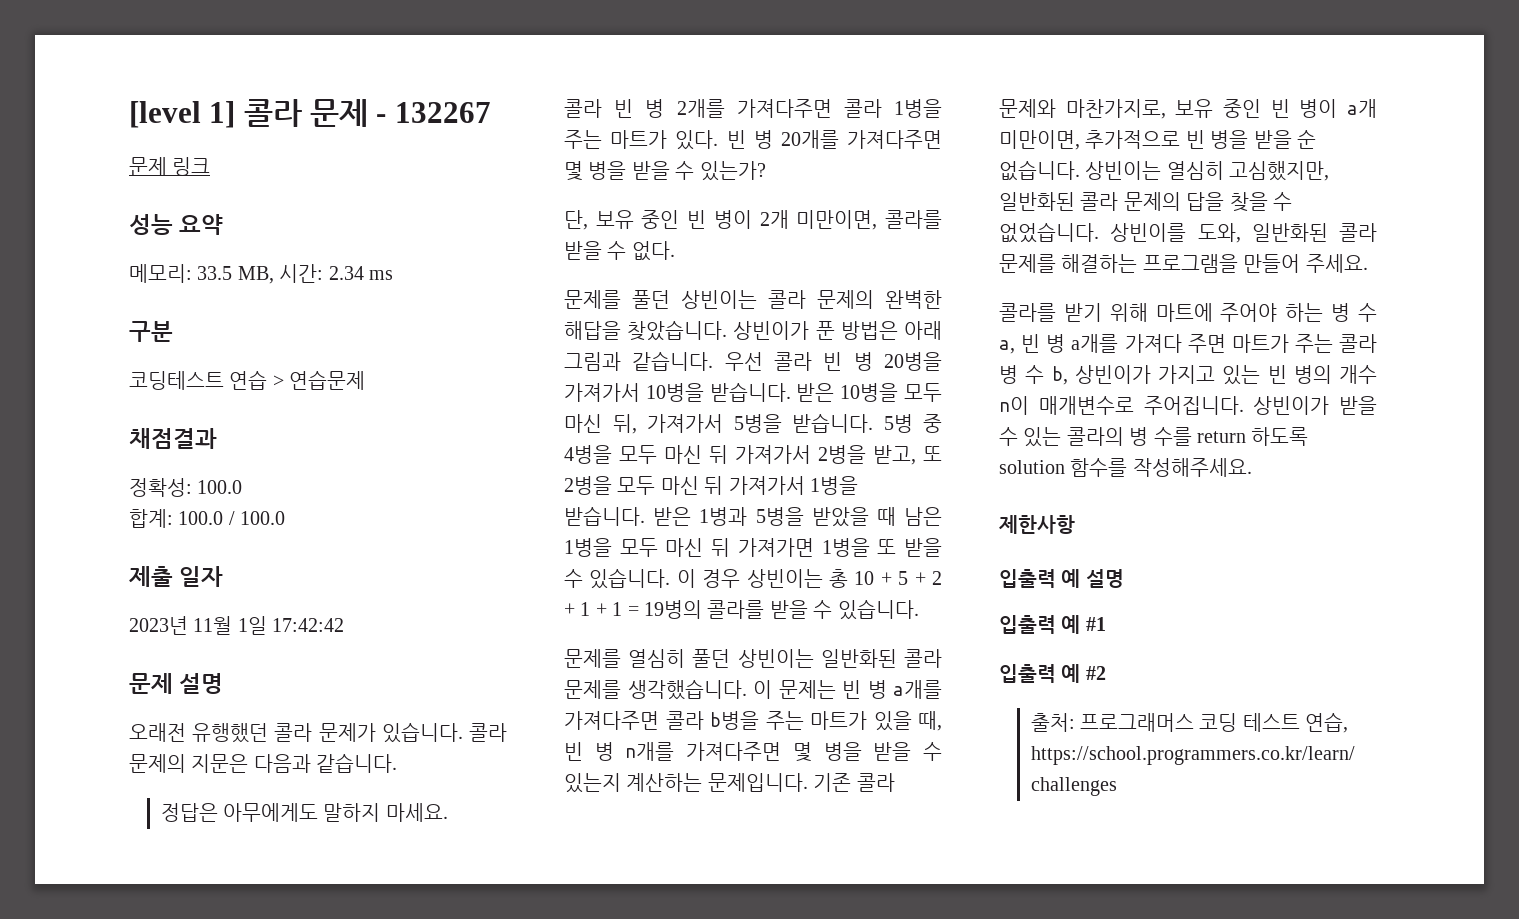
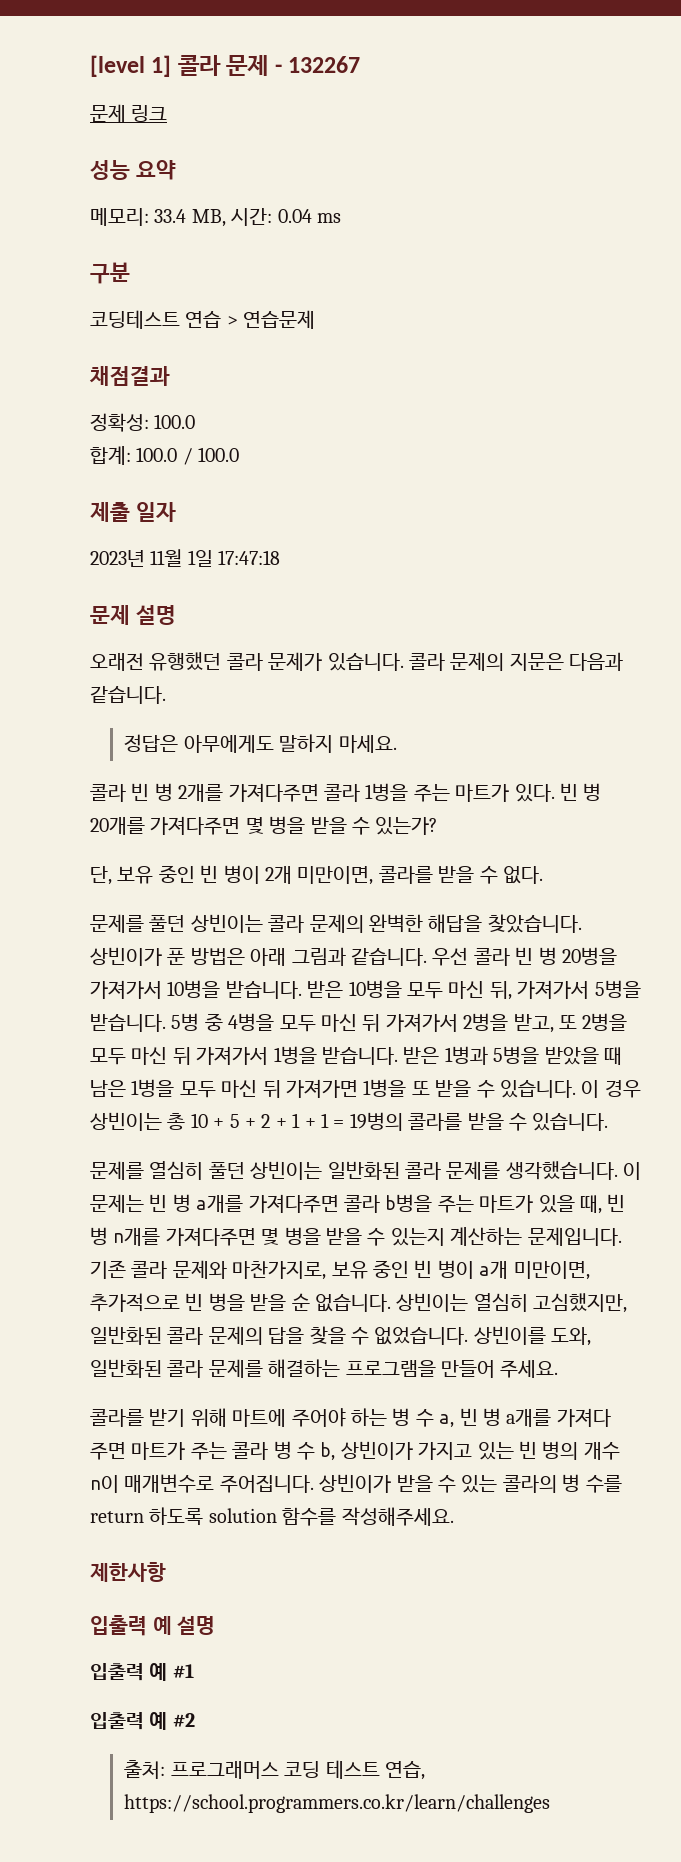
[197,266,233,280] 33.5 -> [154,209,187,223] 33.4
[328,266,364,280] 2.34 -> [277,209,312,223] 0.04
[272,618,345,632] 17:42:42 -> [218,550,281,565] 17:47:18

